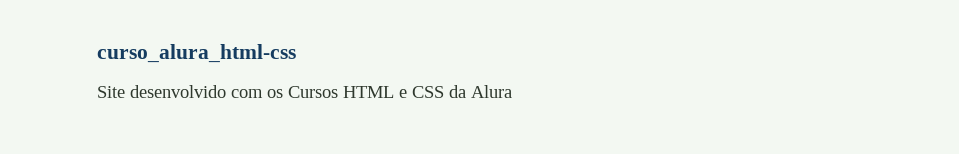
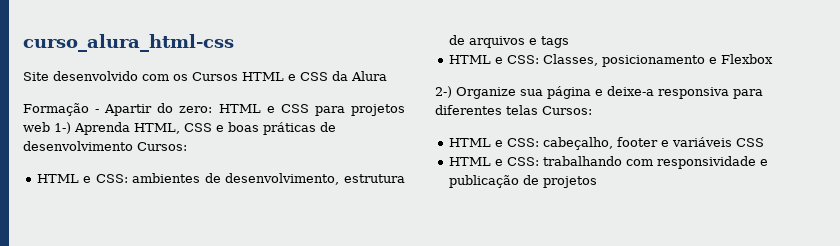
(512, 91) none -> [23,103,405,116] [23,122,336,135] [23,141,187,151] [36,173,405,185] [448,35,569,48] [448,54,773,67] [435,86,763,99] [435,105,592,115] [448,137,764,150] [448,156,768,169] [448,175,597,188] // Formação - Apartir do zero: HTML e CSS para projetos web 1-) Aprenda HTML, CSS e boas práticas de desenvolvimento Cursos: // HTML e CSS: ambientes de desenvolvimento, estrutura de arquivos e tags // HTML e CSS: Classes, posicionamento e Flexbox // 2-) Organize sua página e deixe-a responsiva para diferentes telas Cursos: // HTML e CSS: cabeçalho, footer e variáveis CSS // HTML e CSS: trabalhando com responsividade e publicação de projetos

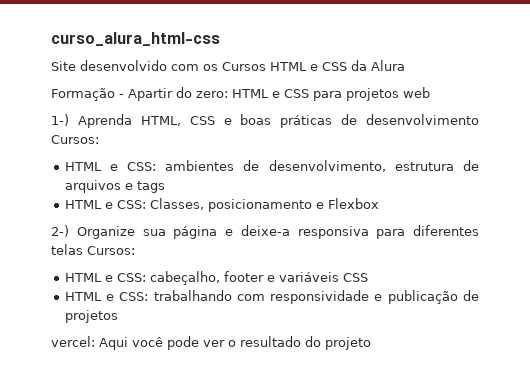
(50, 127) none -> (430, 92) //
(597, 182) none -> [51,336,371,350] // vercel: Aqui você pode ver o resultado do projeto

